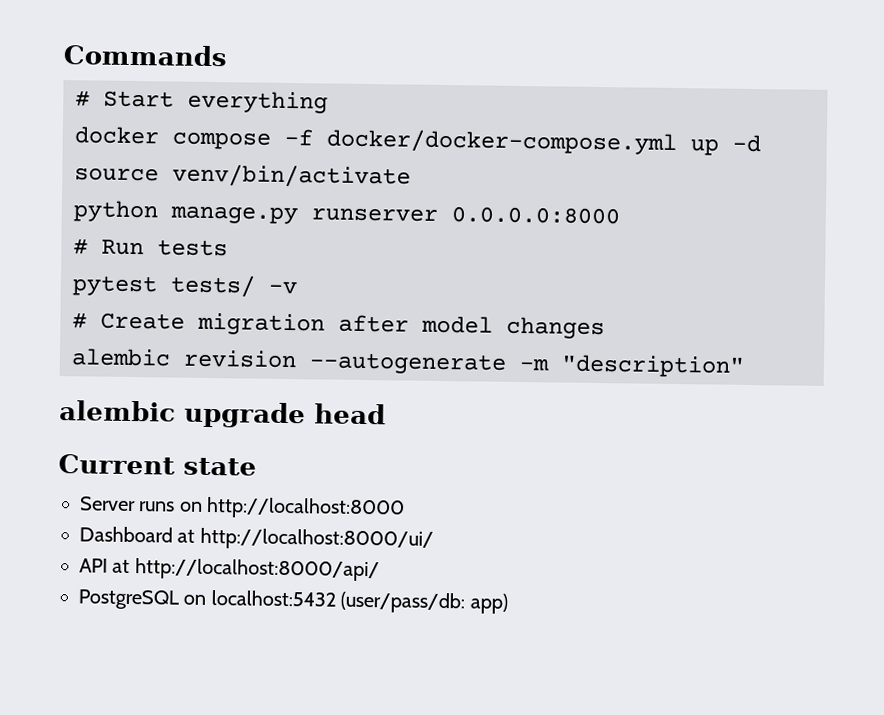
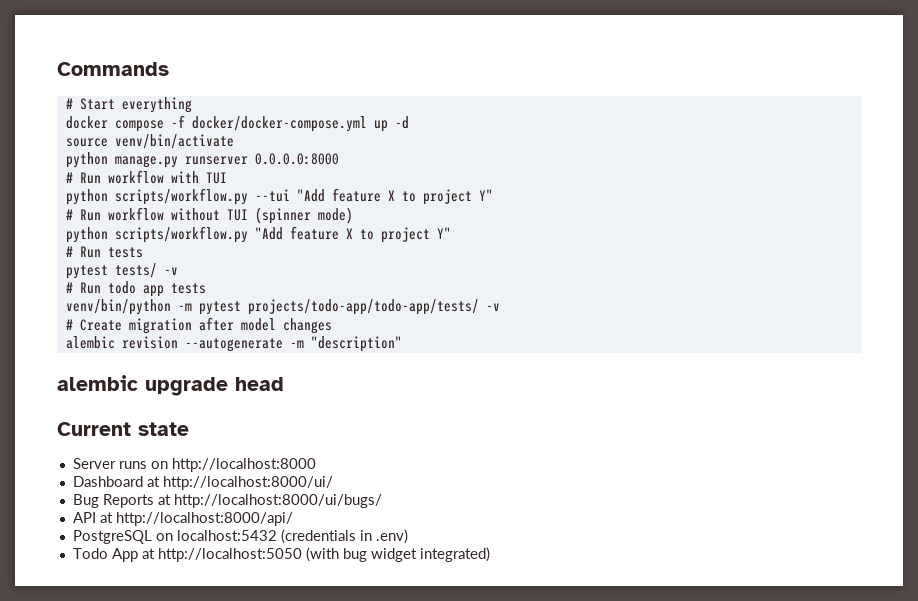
(620, 215) none -> [65,170,227,184] [65,188,493,205] [65,207,353,224] [65,226,451,243] // # Run workflow with TUI // python scripts/workflow.py --tui "Add feature X to project Y" // # Run workflow without TUI (spinner mode) // python scripts/workflow.py "Add feature X to project Y"
(297, 288) none -> [65,281,206,297] [65,299,500,315] // # Run todo app tests // venv/bin/python -m pytest projects/todo-app/todo-app/tests/ -v
(434, 539) none -> [72,494,382,508] // Bug Reports at http://localhost:8000/ui/bugs/
[340,591,508,614] (user/pass/db: app) -> [280,529,408,544] [72,547,490,562] (credentials in .env) // Todo App at http://localhost:5050 (with bug widget integrated)

